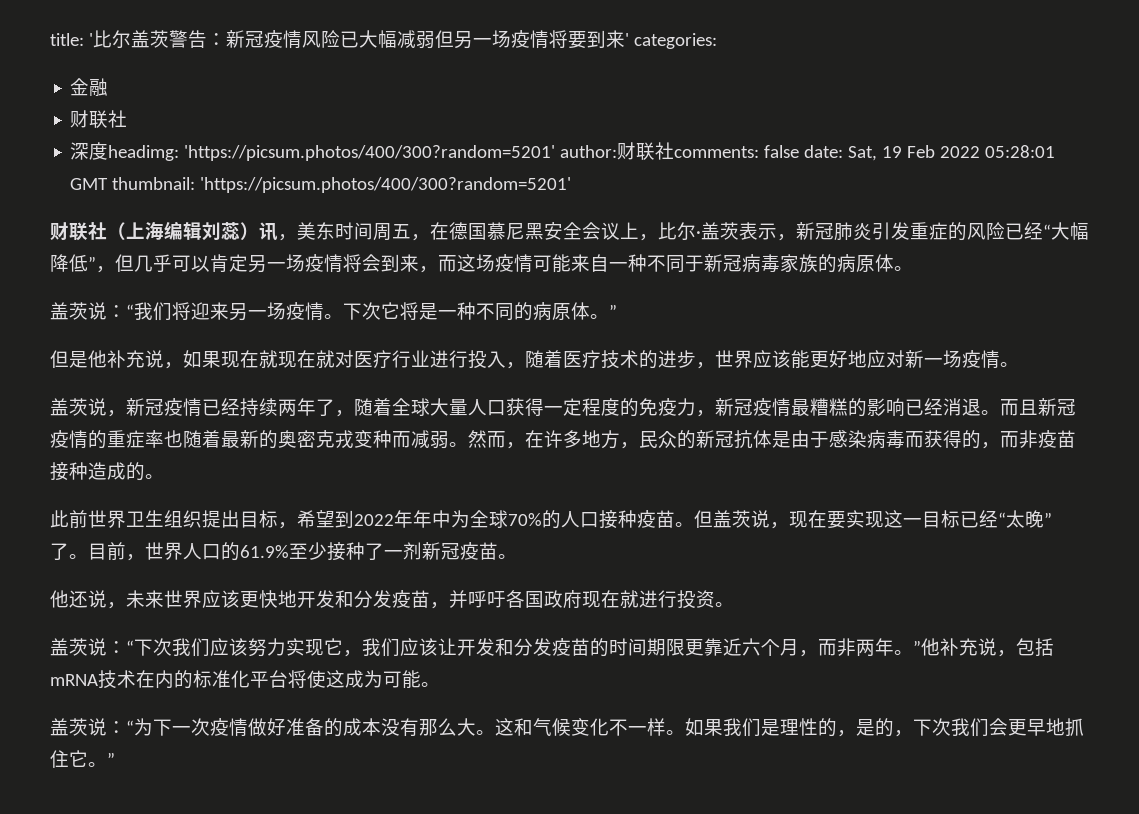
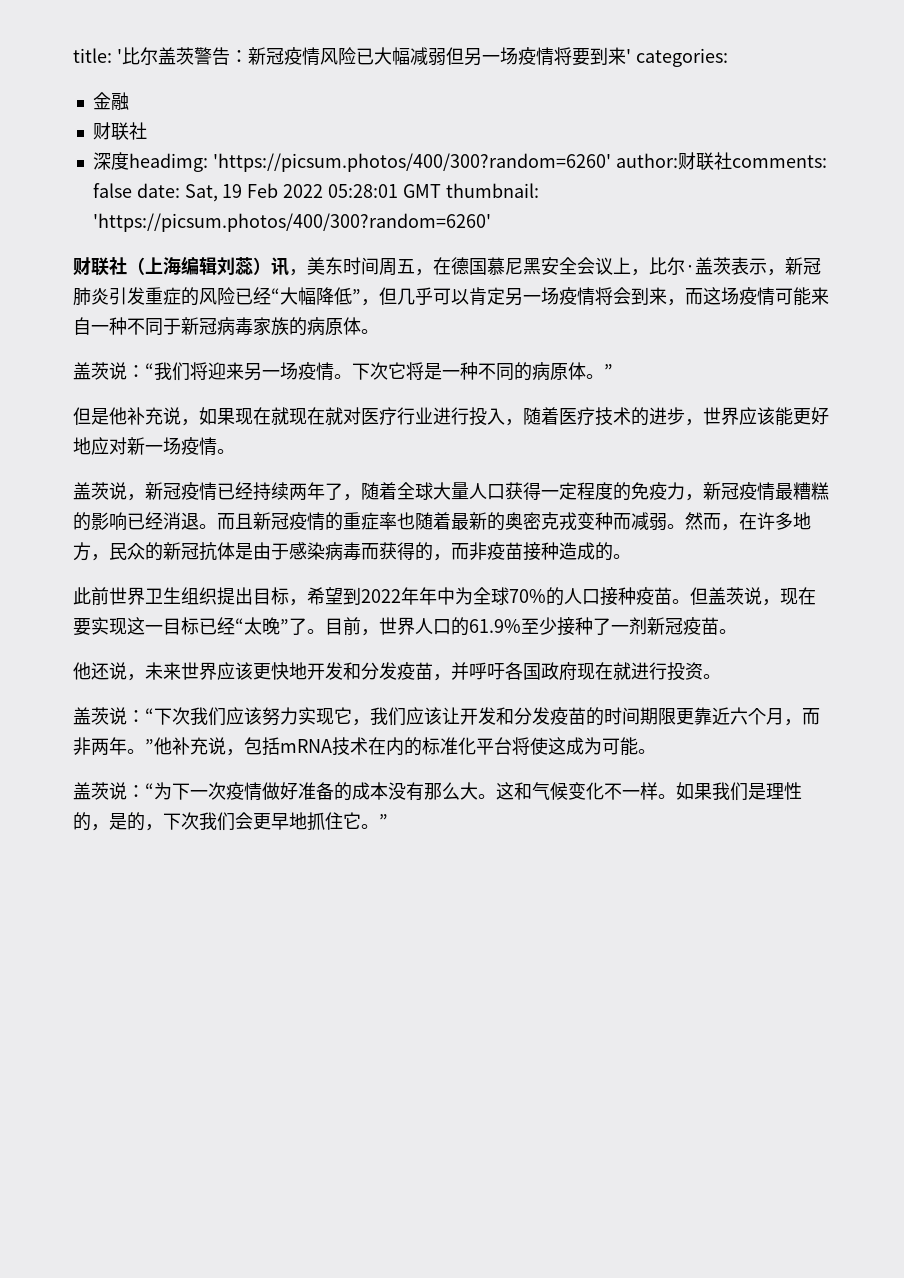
[184,145,556,161] 'https://picsum.photos/400/300?random=5201' -> [212,153,611,172] 'https://picsum.photos/400/300?random=6260'
[200,177,572,193] 'https://picsum.photos/400/300?random=5201' -> [92,213,491,232] 'https://picsum.photos/400/300?random=6260'

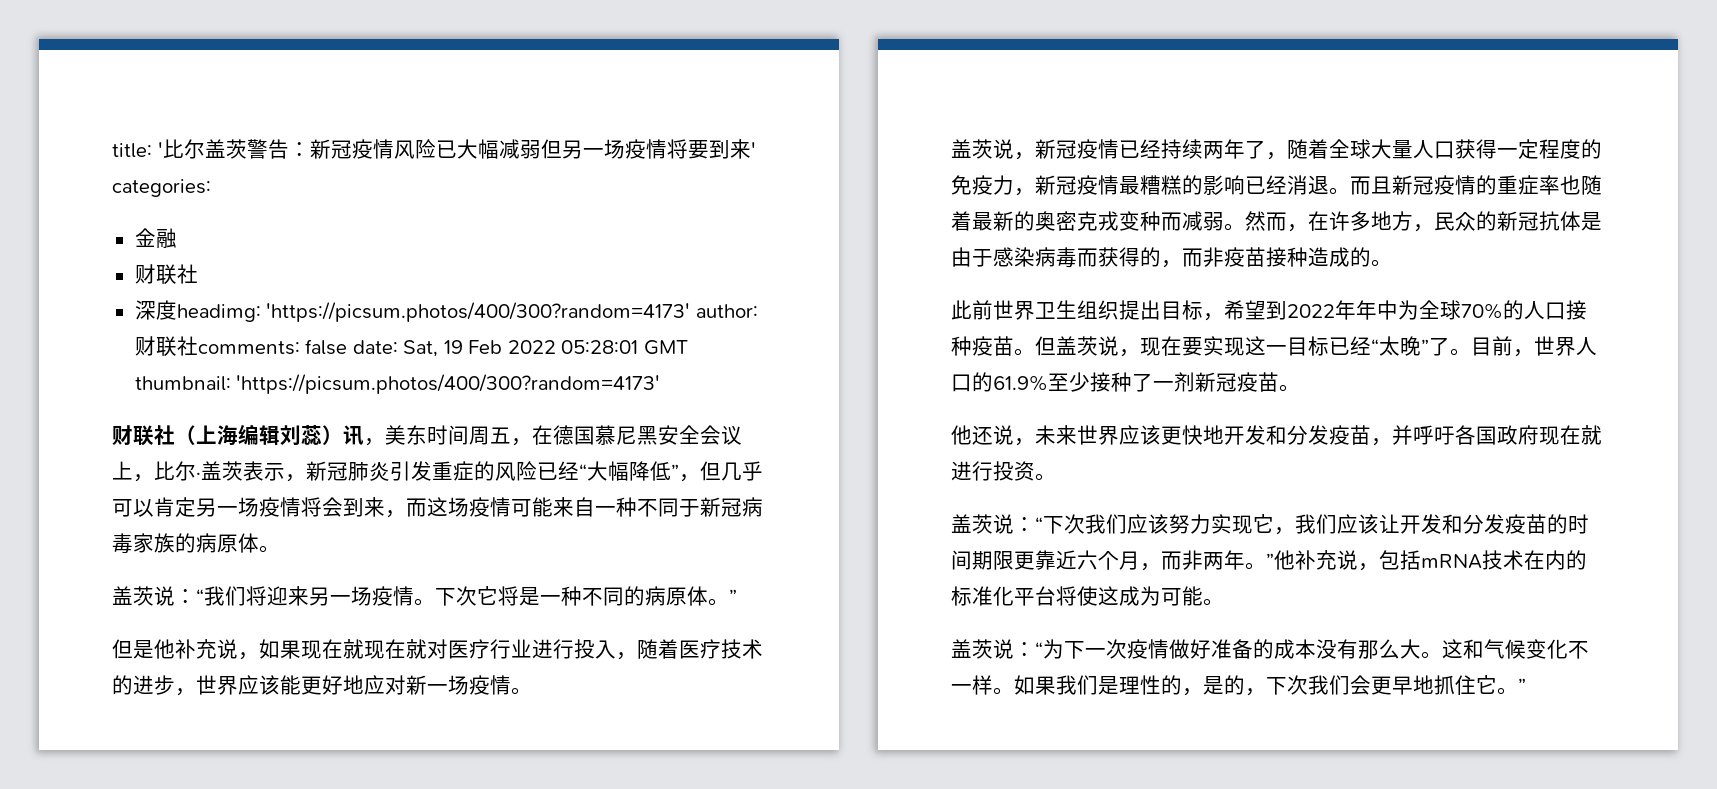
[212,153,611,172] 'https://picsum.photos/400/300?random=6260' -> [266,302,691,322] 'https://picsum.photos/400/300?random=4173'
[92,213,491,232] 'https://picsum.photos/400/300?random=6260' -> [236,374,661,394] 'https://picsum.photos/400/300?random=4173'

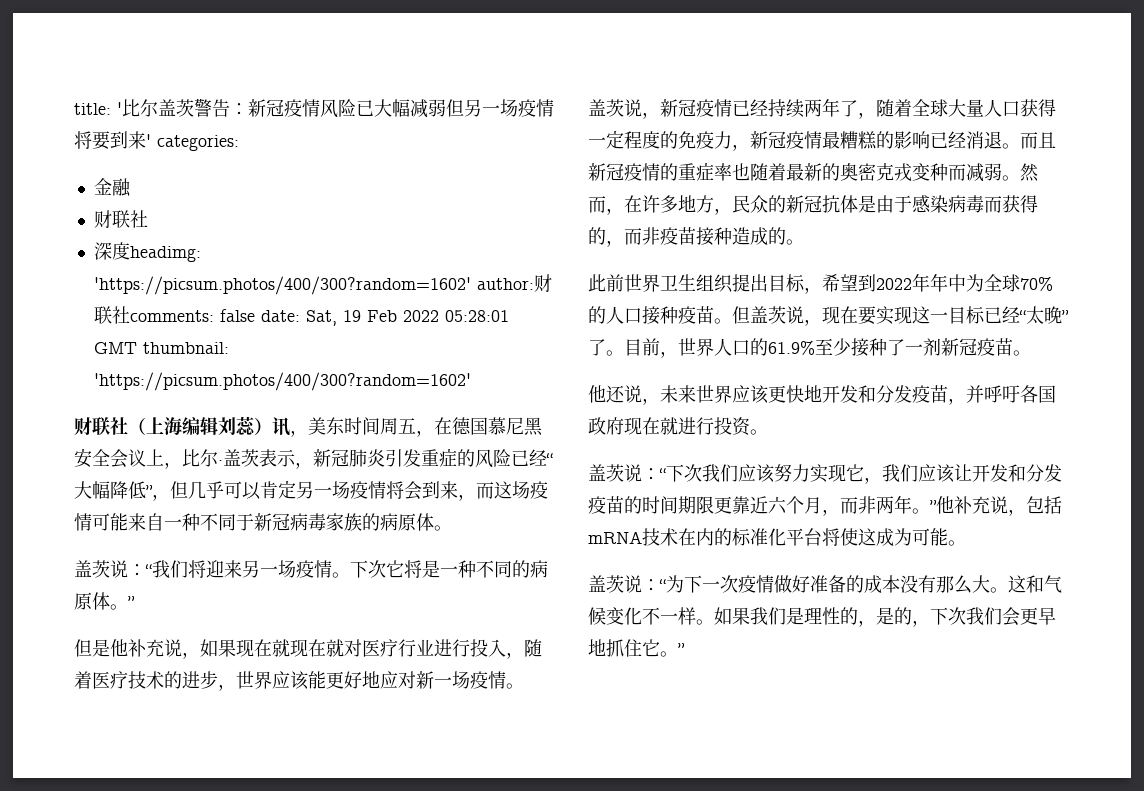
[266,302,691,322] 'https://picsum.photos/400/300?random=4173' -> [93,276,471,295] 'https://picsum.photos/400/300?random=1602'
[236,374,661,394] 'https://picsum.photos/400/300?random=4173' -> [93,372,471,391] 'https://picsum.photos/400/300?random=1602'

